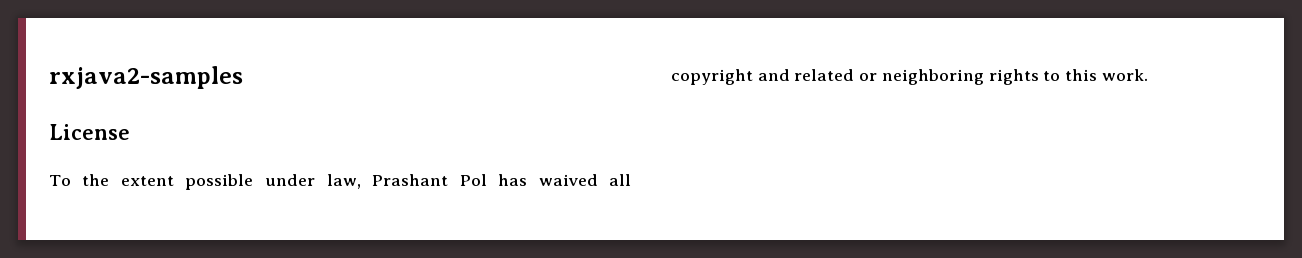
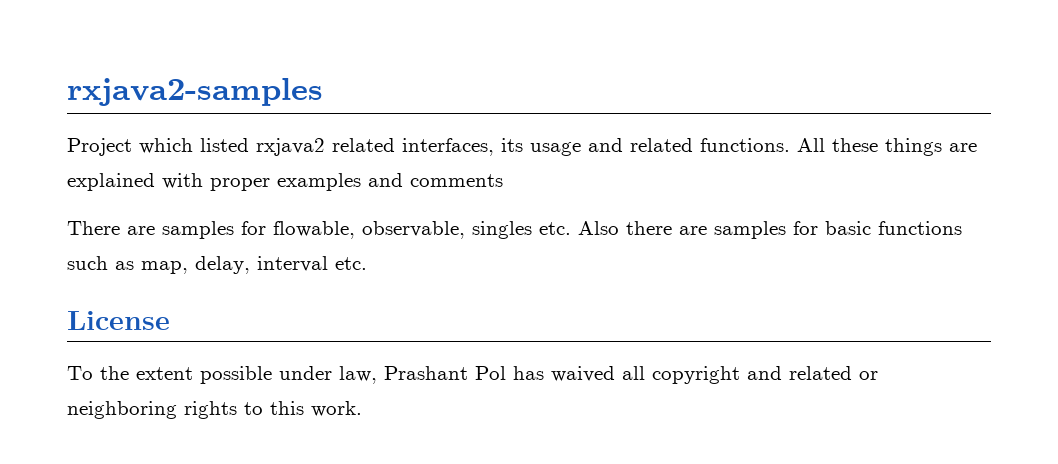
(243, 77) none -> [67,138,977,156] [67,173,503,191] [67,221,962,239] [67,256,367,274] // Project which listed rxjava2 related interfaces, its usage and related functions. All these things are explained with proper examples and comments // There are samples for flowable, observable, singles etc. Also there are samples for basic functions such as map, delay, interval etc.

